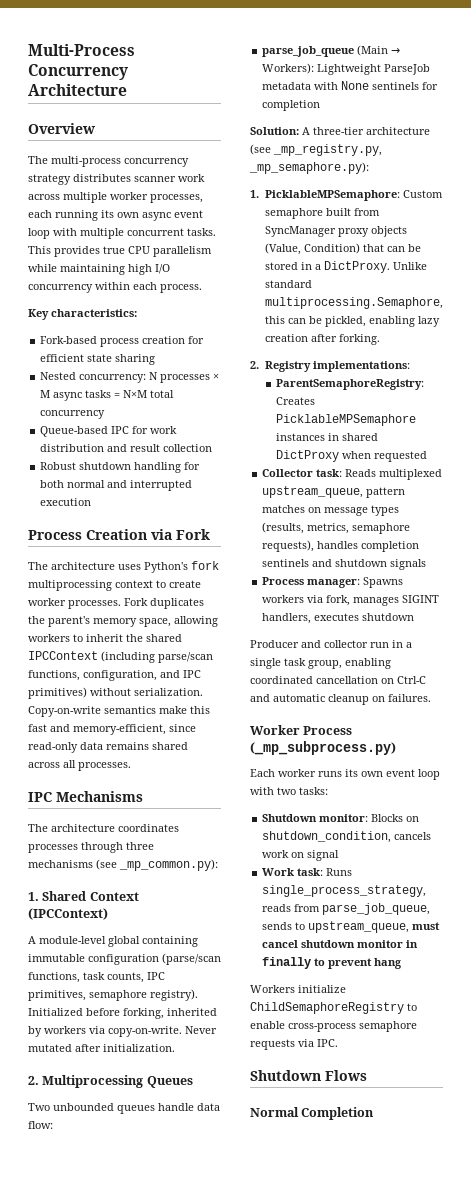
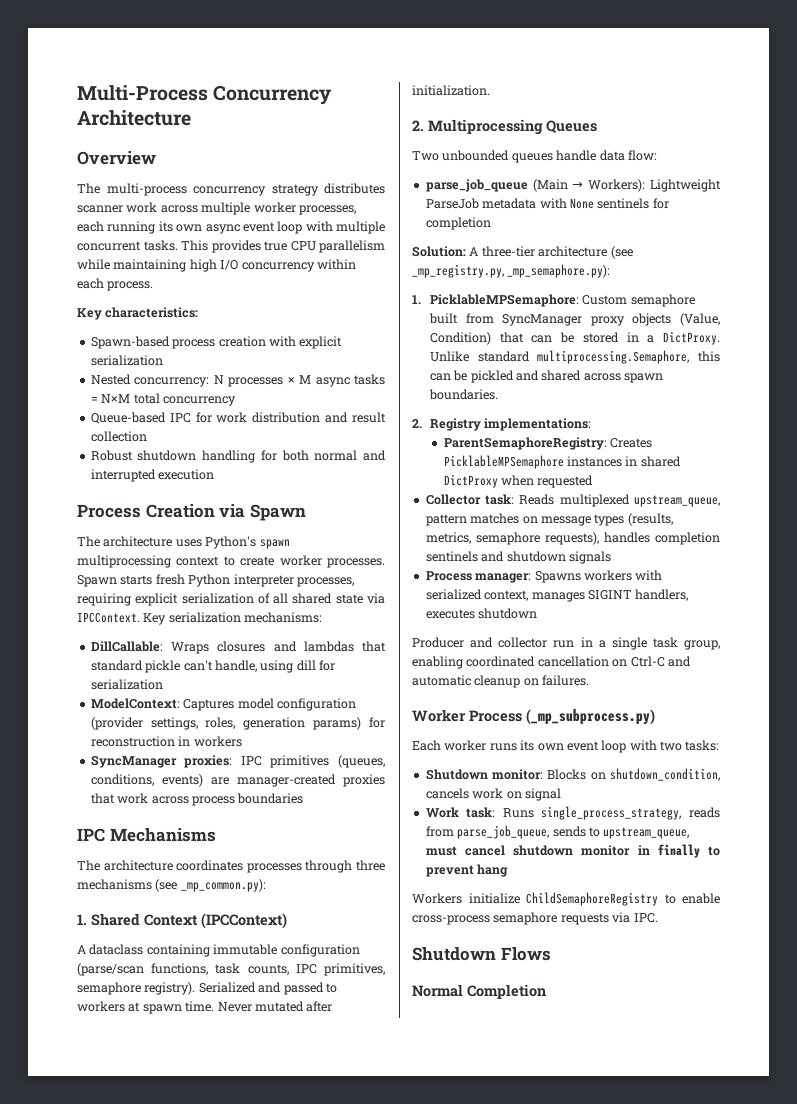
[40,336,98,344] Fork-based -> [90,336,170,349] Spawn-based
[188,336,205,344] [40,354,156,365] for efficient state sharing -> [268,336,343,349] [90,355,163,366] with explicit serialization
[176,529,210,540] Fork -> [249,504,306,521] Spawn
[191,561,219,570] fork -> [259,539,290,549] spawn
[124,598,204,609] [28,616,218,627] [28,634,182,642] [28,651,213,663] [28,670,201,681] [28,687,203,699] [28,706,210,717] [28,724,196,735] [28,742,188,753] [28,760,131,771] Fork duplicates the parent's memory space, allowing workers to inherit the shared IPCContext (including parse/scan functions, configuration, and IPC primitives) without serialization. Copy-on-write semantics make this fast and memory-efficient, since read-only data remains shared across all processes. -> [77,574,354,587] [77,593,385,606] [77,612,323,625] [90,641,386,654] [90,660,335,673] [90,679,163,690] [90,698,356,711] [90,717,385,730] [90,736,242,747] [90,755,385,768] [90,774,385,787] [90,793,304,806] Spawn starts fresh Python interpreter processes, requiring explicit serialization of all shared state via IPCContext. Key serialization mechanisms: // DillCallable: Wraps closures and lambdas that standard pickle can't handle, using dill for serialization // ModelContext: Captures model configuration (provider settings, roles, generation params) for reconstruction in workers // SyncManager proxies: IPC primitives (queues, conditions, events) are manager-created proxies that work across process boundaries
[39,936,140,947] module-level global -> [89,944,144,955] dataclass
[28,1008,217,1019] [28,1026,182,1037] Initialized before forking, inherited by workers via copy-on-write. -> [198,982,337,995] [77,1001,215,1014] Serialized and passed to workers at spawn time.
[324,316,440,327] [264,334,380,345] pickled, enabling lazy creation after forking. -> [470,370,664,383] [428,389,498,400] pickled and shared across spawn boundaries.
[307,595,351,606] via fork, -> [635,570,663,581] [425,589,529,601] with serialized context,

